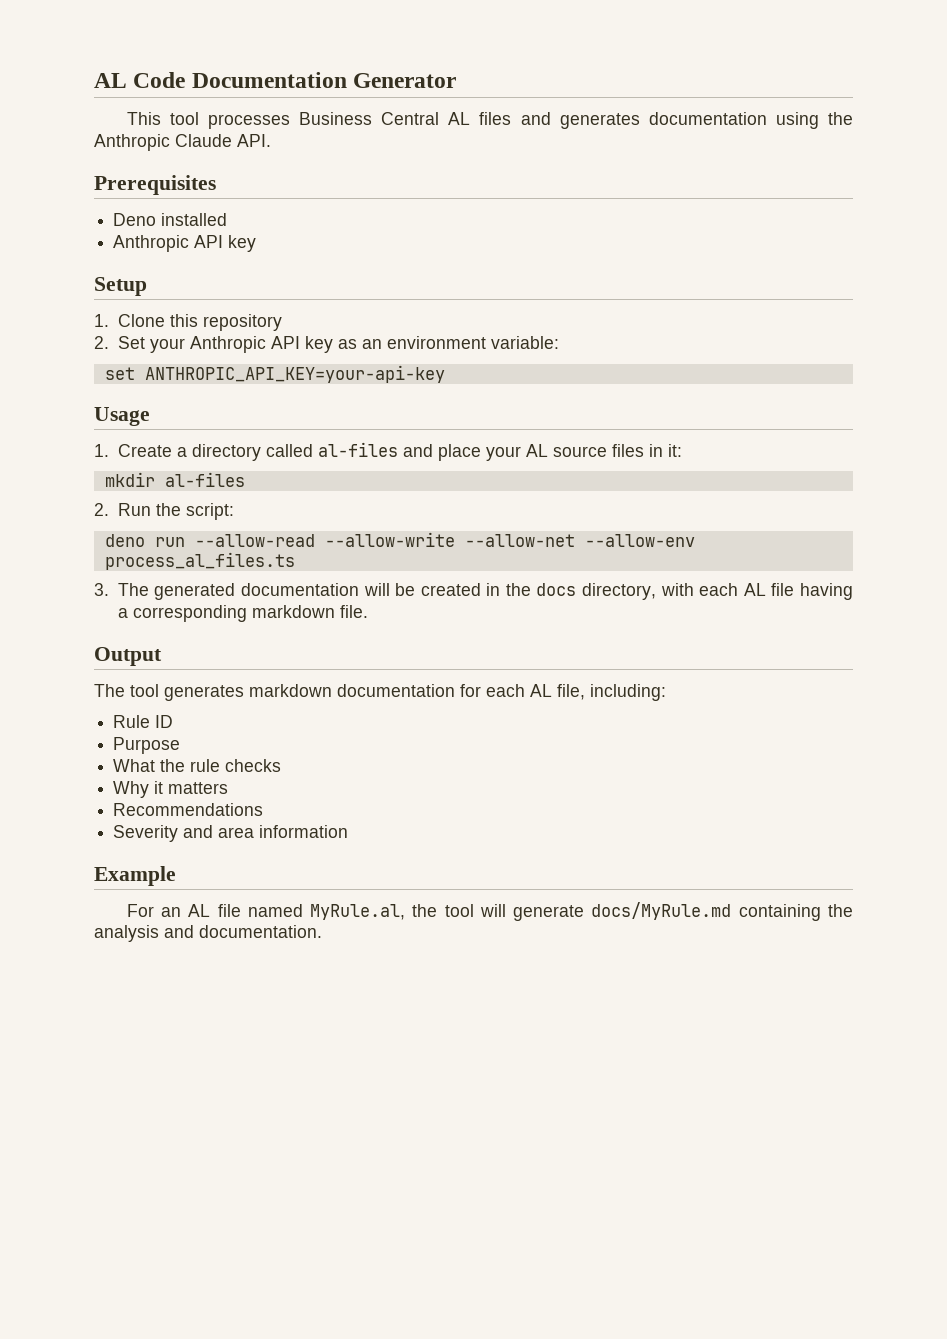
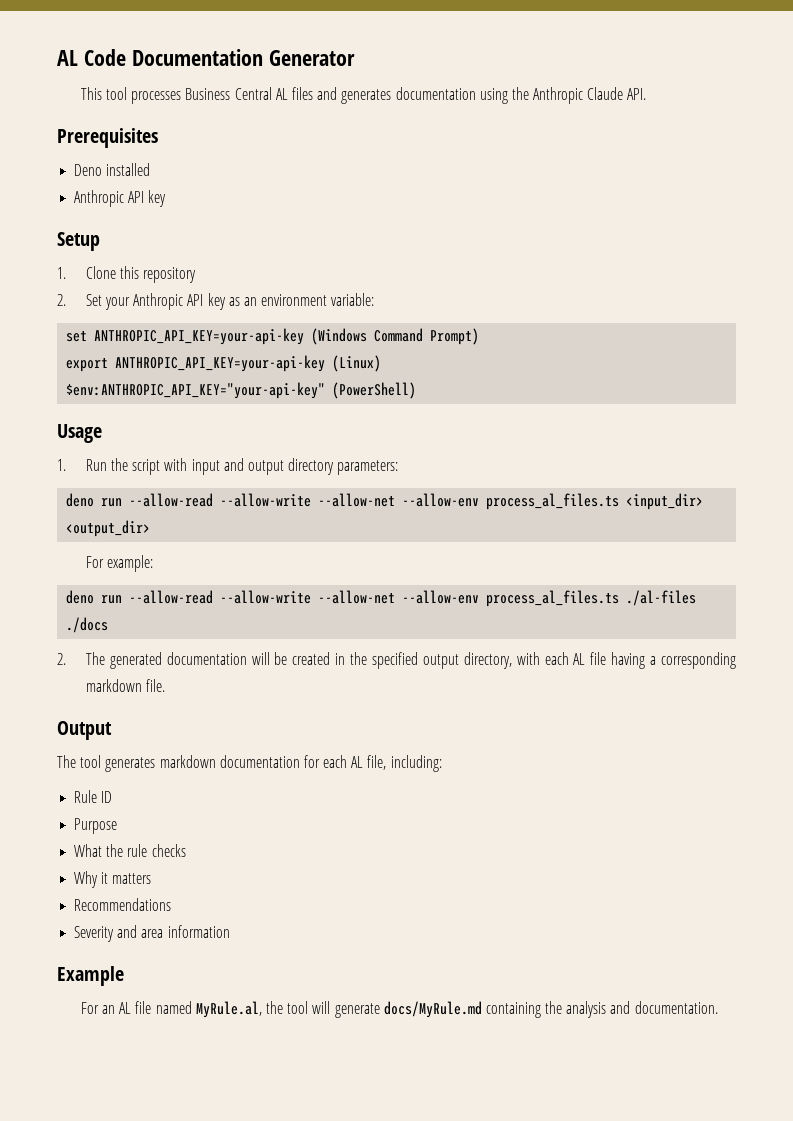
[94,407,150,426] [94,442,682,461] [104,472,245,487] [94,503,234,520] [104,532,695,547] [104,552,295,570] [94,583,109,596] // Usage // 1. Create a directory called al-files and place your AL source files in it: // mkdir al-files // 2. Run the script: // deno run --allow-read --allow-write --allow-net --allow-env process_al_files.ts // 3. -> [311,328,480,345] [66,355,382,372] [66,382,417,399] [57,424,102,443] [57,458,399,475] [66,493,704,510] [66,520,151,537] [85,555,154,572] [66,590,697,607] [66,617,109,633] [57,653,66,665] (Windows Command Prompt) // export ANTHROPIC_API_KEY=your-api-key (Linux) // $env:ANTHROPIC_API_KEY="your-api-key" (PowerShell) // Usage // 1. Run the script with input and output directory parameters: // deno run --allow-read --allow-write --allow-net --allow-env process_al_files.ts <input_dir> <output_dir> // For example: // deno run --allow-read --allow-write --allow-net --allow-env process_al_files.ts ./al-files ./docs // 2.
[536,583,577,596] docs -> [371,652,459,669] specified output

